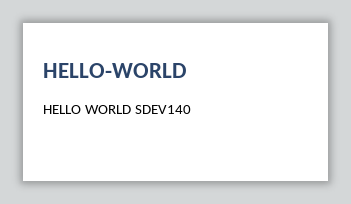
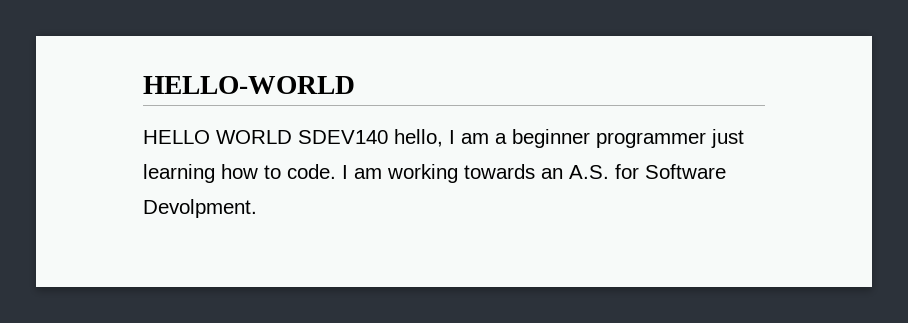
(191, 109) none -> [394,129,744,148] [143,164,726,183] [143,199,257,218] hello, I am a beginner programmer just learning how to code. I am working towards an A.S. for Software Devolpment.

